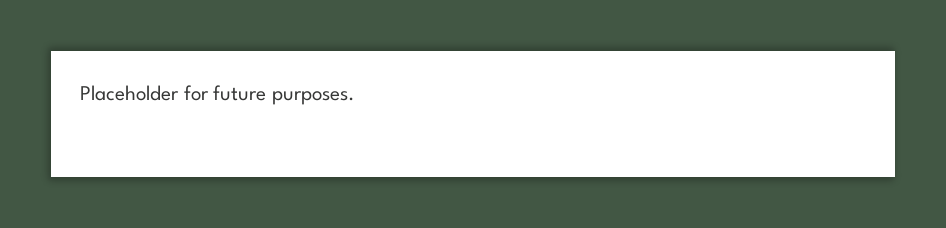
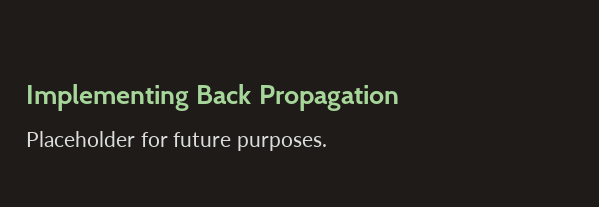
(80, 93) none -> [26,84,399,111] Implementing Back Propagation //

